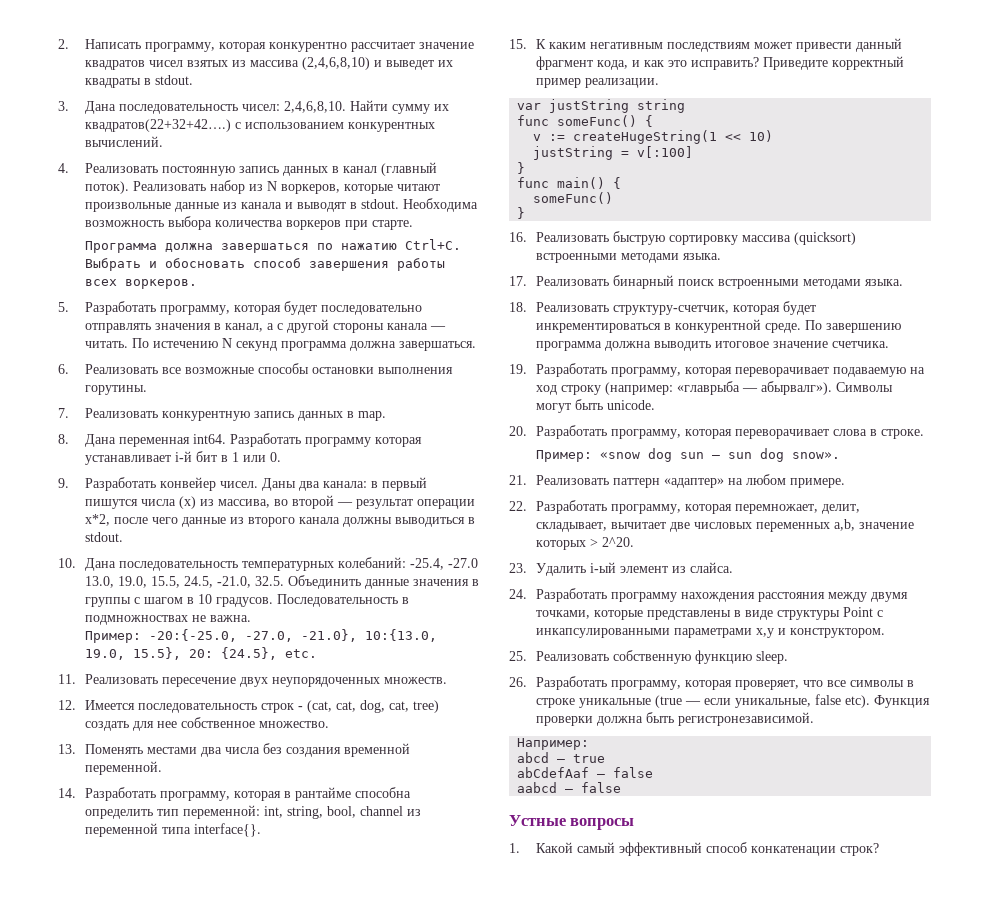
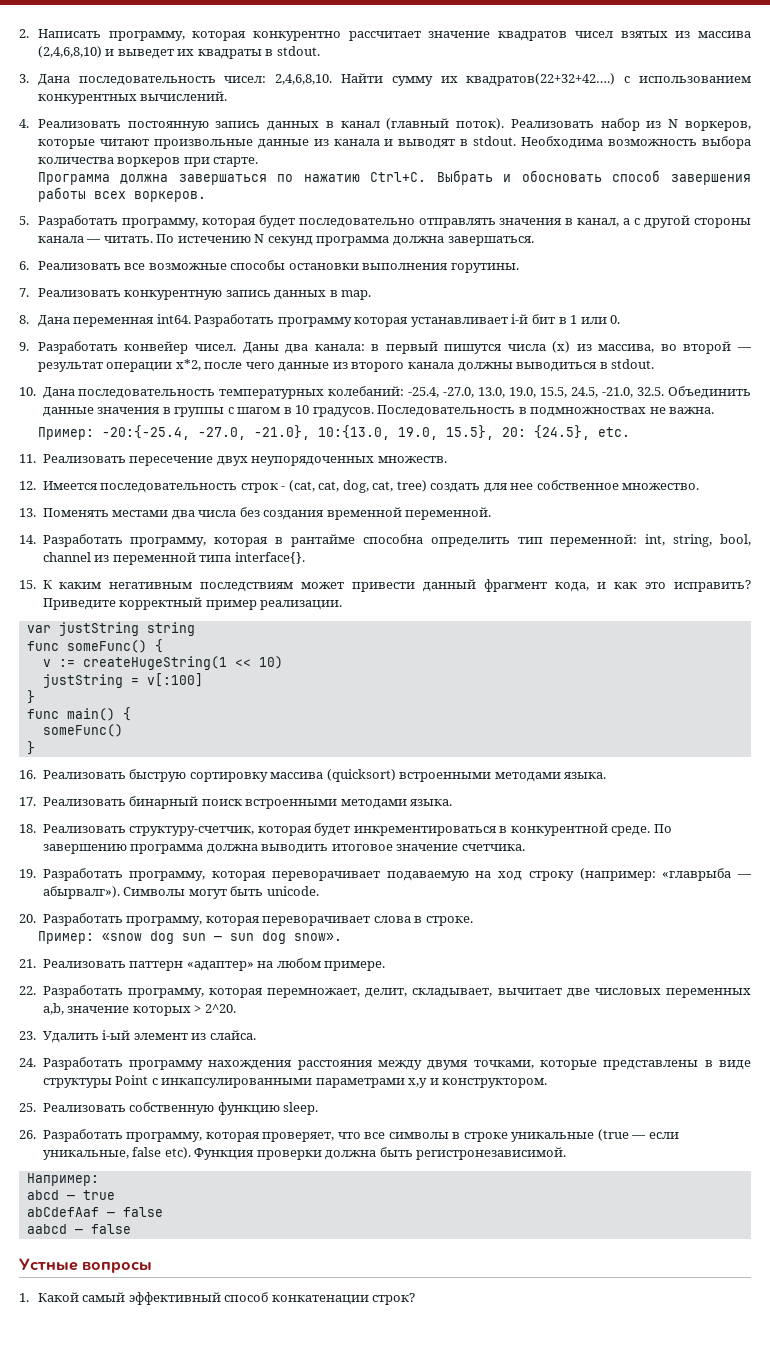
[448,558,479,568] -27.0 -> [443,387,475,398] -27.0,
[149,629,238,642] -20:{-25.0, -> [101,425,190,440] -20:{-25.4,

